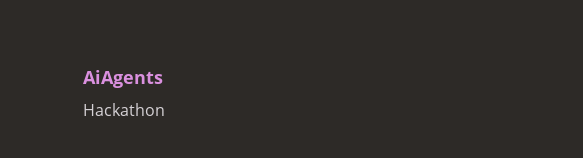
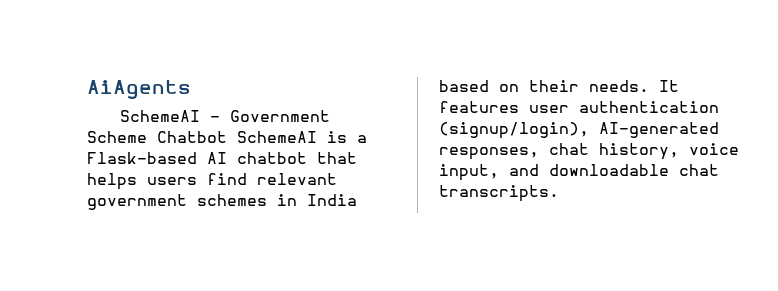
[83,103,165,116] Hackathon -> [120,110,331,122] [87,131,367,143] [87,152,357,164] [87,173,337,190] [87,194,357,210] [439,80,679,92] [439,101,719,113] [439,122,719,139] [439,143,739,160] [439,164,719,181] [439,185,559,202] SchemeAI - Government Scheme Chatbot SchemeAI is a Flask-based AI chatbot that helps users find relevant government schemes in India based on their needs. It features user authentication (signup/login), AI-generated responses, chat history, voice input, and downloadable chat transcripts.

